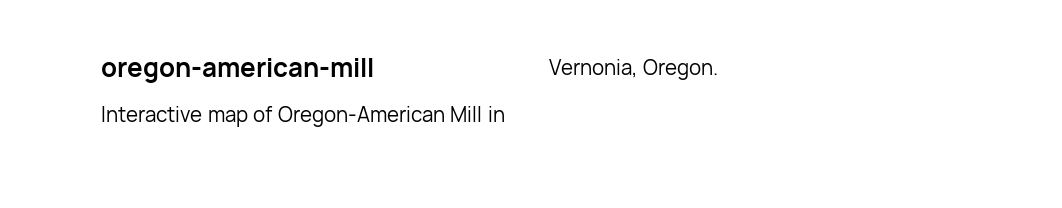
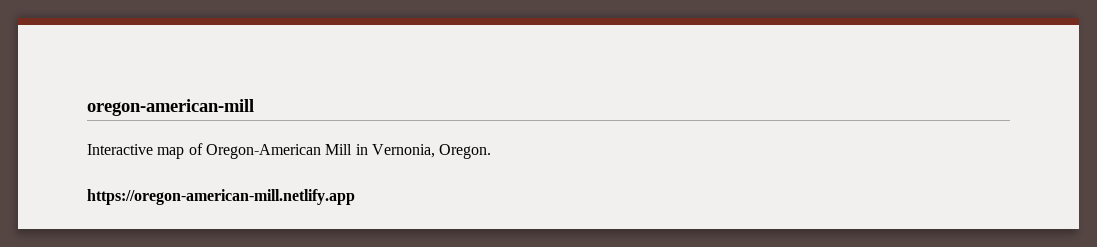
(718, 69) none -> [87,189,355,205] // https://oregon-american-mill.netlify.app

